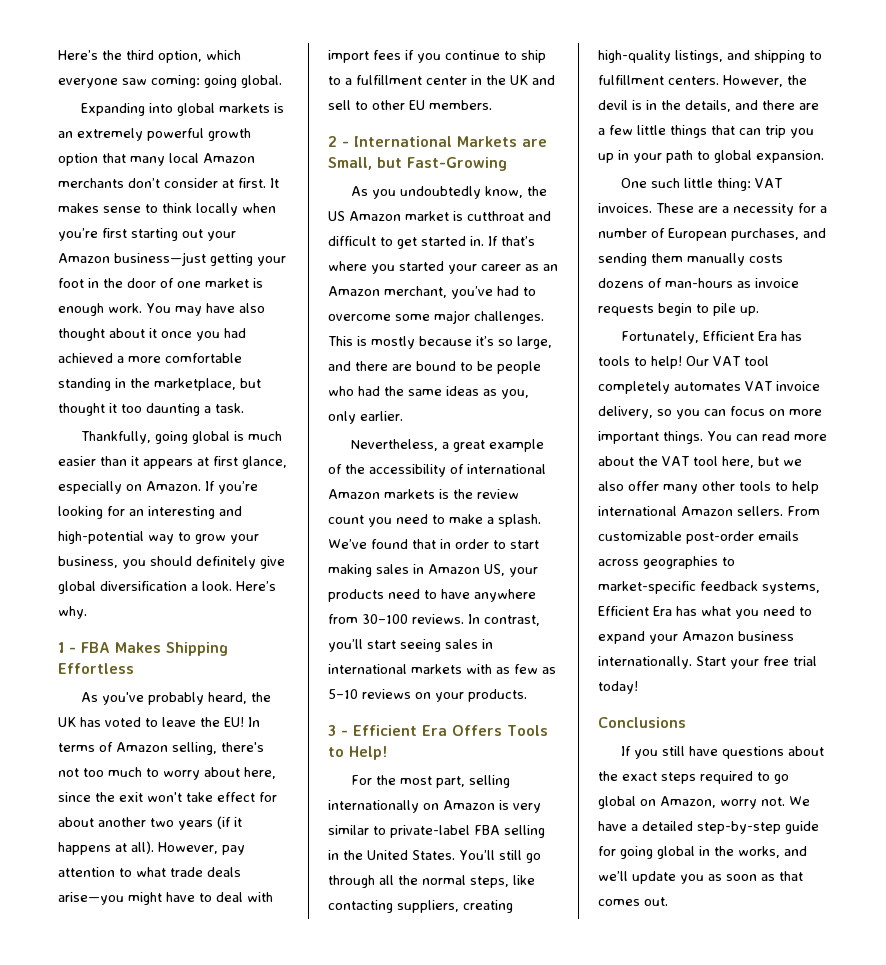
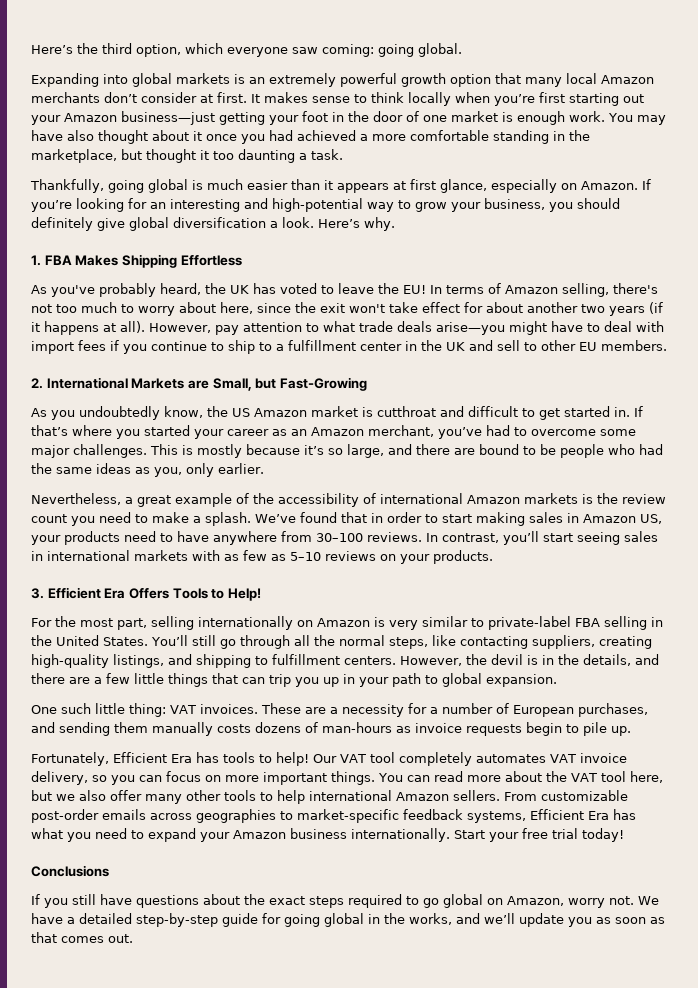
[58,642,76,653] 1 - -> [31,255,41,266] 1.
[328,136,349,147] 2 - -> [31,378,43,389] 2.
[328,725,348,736] 3 - -> [31,588,44,599] 3.

